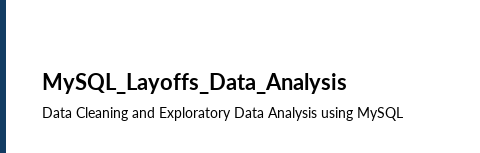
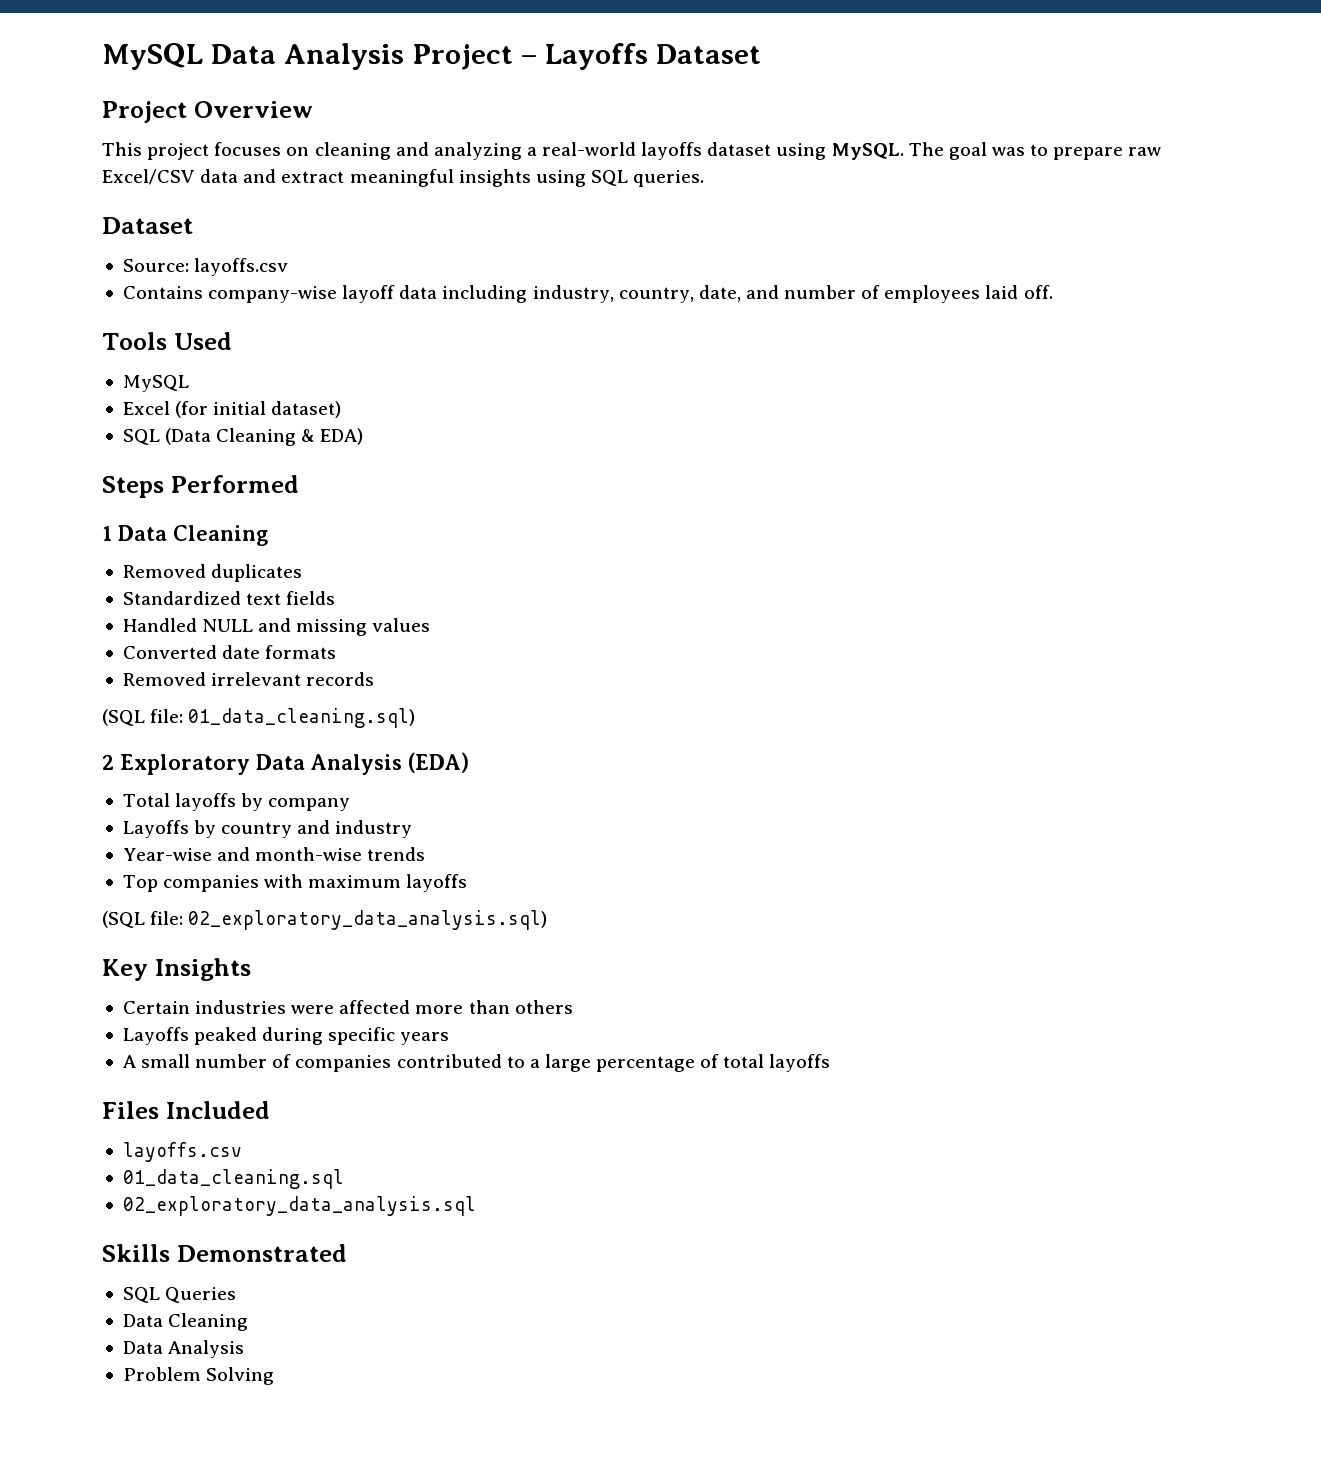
[42,73,347,94] [42,107,403,121] MySQL_Layoffs_Data_Analysis // Data Cleaning and Exploratory Data Analysis using MySQL -> [102,43,761,70] [102,101,313,123] [102,142,1162,160] [102,169,705,187] [102,217,193,234] [122,258,289,276] [122,285,1053,303] [102,332,232,350] [122,375,189,392] [122,401,342,418] [122,428,364,446] [102,475,299,498] [102,525,268,546] [122,564,303,582] [122,591,336,605] [122,618,431,636] [122,645,337,659] [122,672,375,686] [102,708,416,728] [102,752,469,775] [122,793,351,811] [122,820,413,838] [122,847,426,861] [122,874,468,892] [102,910,548,930] [102,958,251,981] [122,1000,573,1014] [122,1027,450,1045] [122,1054,831,1072] [102,1101,270,1119] [122,1142,242,1162] [122,1169,344,1189] [122,1196,476,1216] [102,1244,347,1262] [122,1287,237,1303] [122,1313,249,1331] [122,1340,245,1358] [122,1367,275,1385] MySQL Data Analysis Project – Layoffs Dataset // Project Overview // This project focuses on cleaning and analyzing a real-world layoffs dataset using MySQL. The goal was to prepare raw Excel/CSV data and extract meaningful insights using SQL queries. // Dataset // Source: layoffs.csv // Contains company-wise layoff data including industry, country, date, and number of employees laid off. // Tools Used // MySQL // Excel (for initial dataset) // SQL (Data Cleaning & EDA) // Steps Performed // 1 Data Cleaning // Removed duplicates // Standardized text fields // Handled NULL and missing values // Converted date formats // Removed irrelevant records // (SQL file: 01_data_cleaning.sql) // 2 Exploratory Data Analysis (EDA) // Total layoffs by company // Layoffs by country and industry // Year-wise and month-wise trends // Top companies with maximum layoffs // (SQL file: 02_exploratory_data_analysis.sql) // Key Insights // Certain industries were affected more than others // Layoffs peaked during specific years // A small number of companies contributed to a large percentage of total layoffs // Files Included // layoffs.csv // 01_data_cleaning.sql // 02_exploratory_data_analysis.sql // Skills Demonstrated // SQL Queries // Data Cleaning // Data Analysis // Problem Solving

